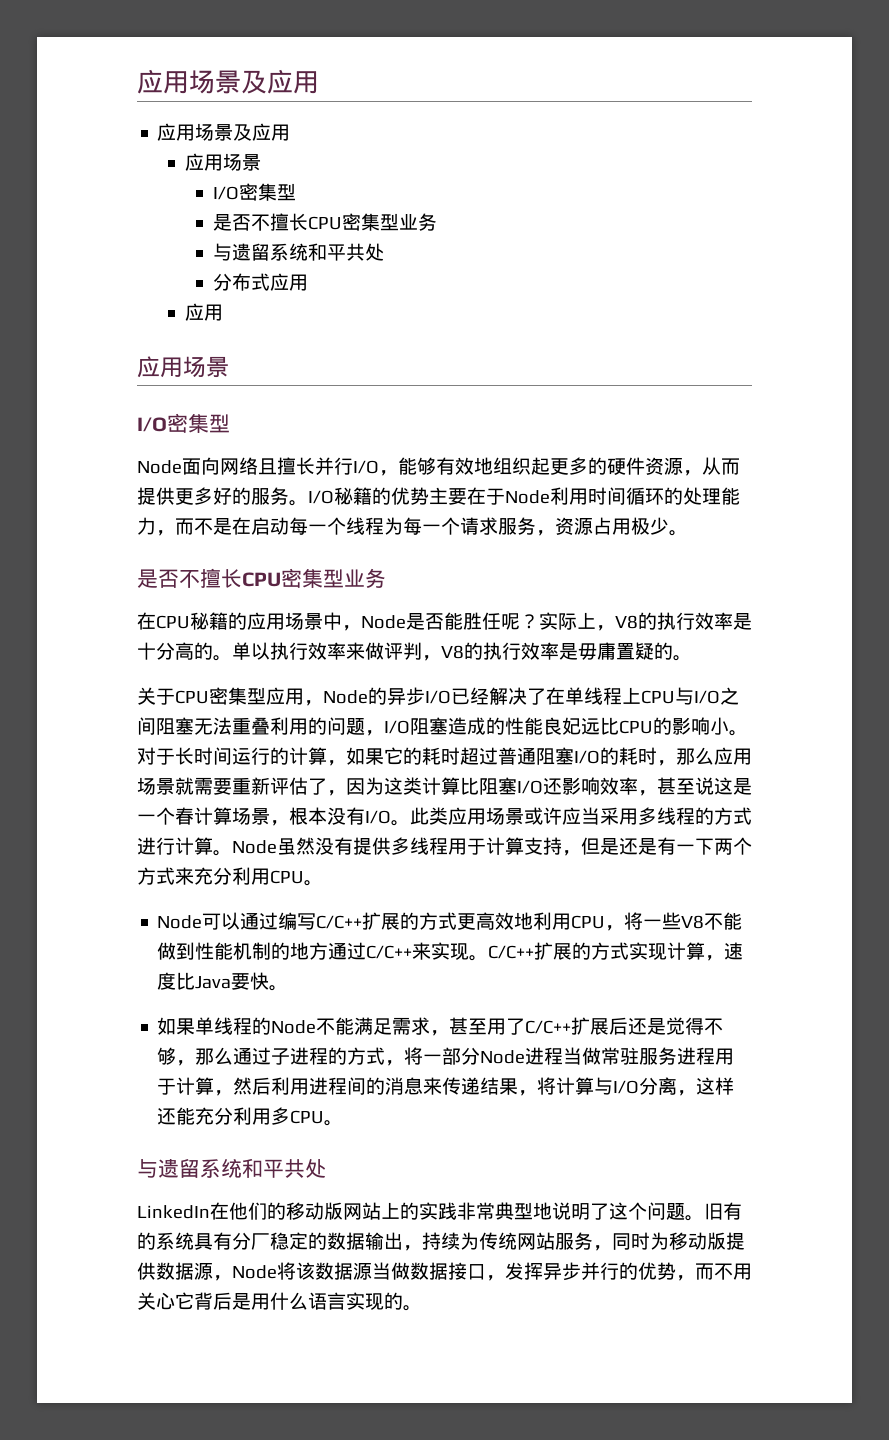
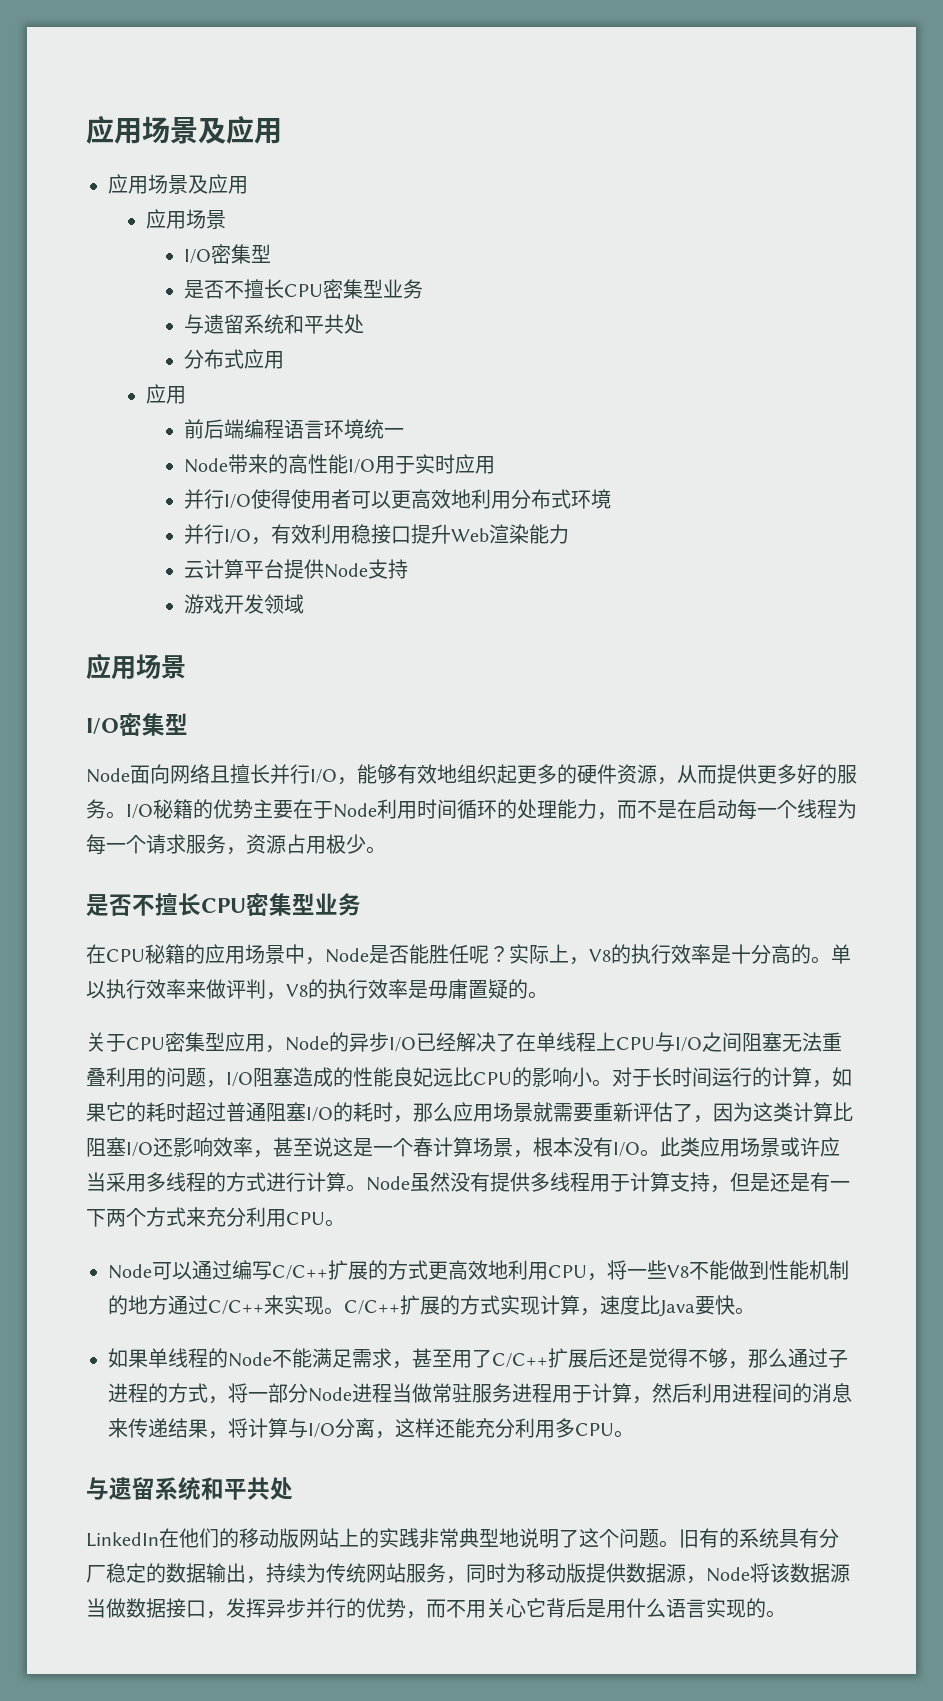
(224, 312) none -> [184,419,405,439] [184,454,496,474] [184,489,612,509] [184,524,570,545] [184,559,409,579] [184,594,305,614] // 前后端编程语言环境统一 // Node带来的高性能I/O用于实时应用 // 并行I/O使得使用者可以更高效地利用分布式环境 // 并行I/O，有效利用稳接口提升Web渲染能力 // 云计算平台提供Node支持 // 游戏开发领域

